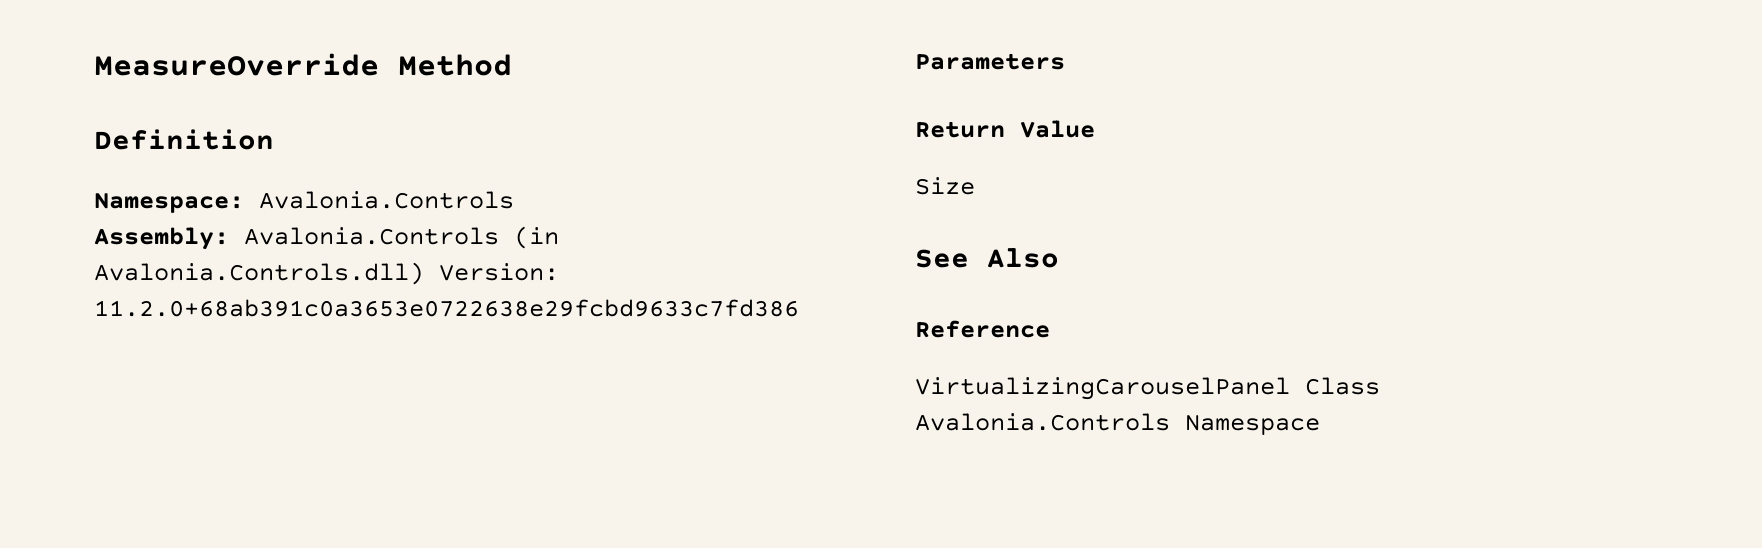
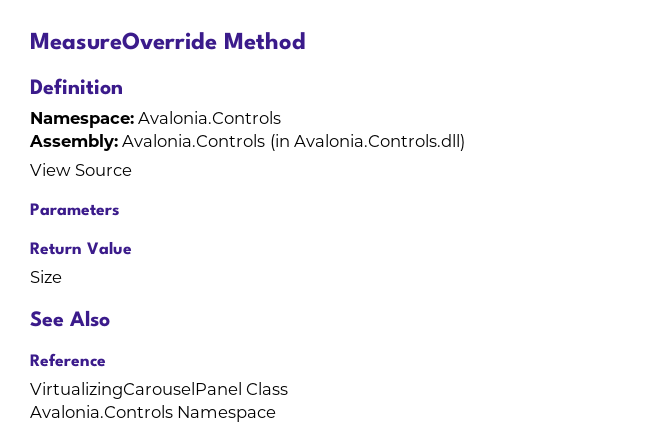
[439,263,559,281] [94,299,799,317] Version: 11.2.0+68ab391c0a3653e0722638e29fcbd9633c7fd386 -> [30,163,133,176] // View Source

